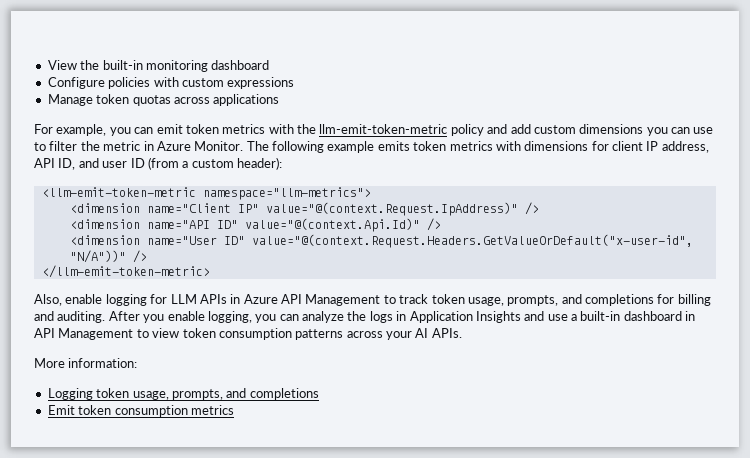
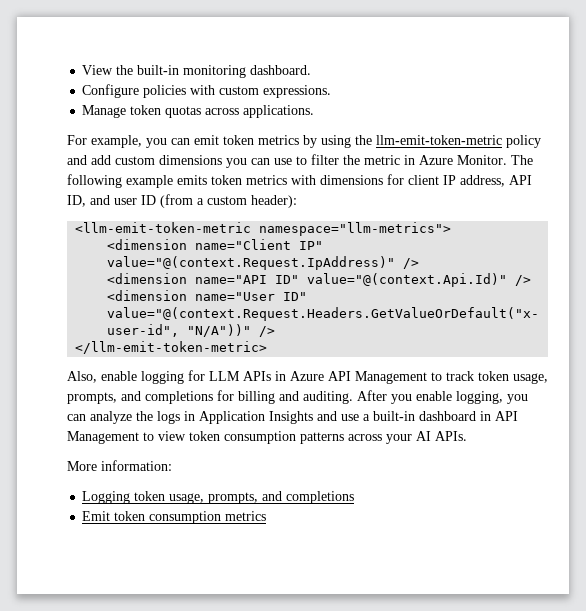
[211,60,270,70] dashboard -> [250,65,312,75] dashboard.
[227,77,295,89] expressions -> [263,85,332,98] expressions.
[213,94,280,106] applications -> [243,105,315,118] applications.
[268,124,294,134] with -> [303,135,351,148] by using

